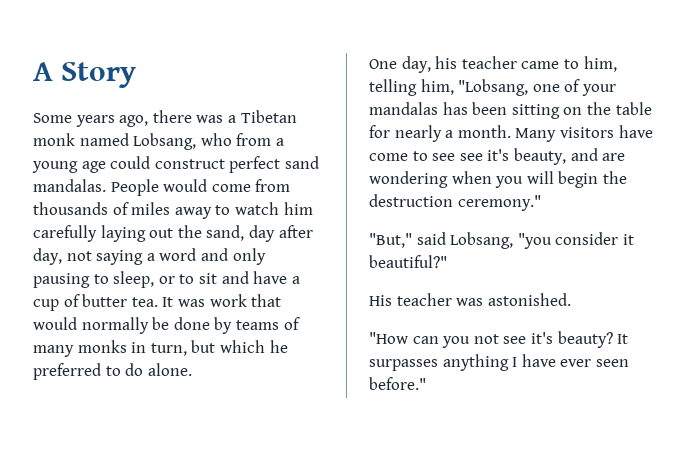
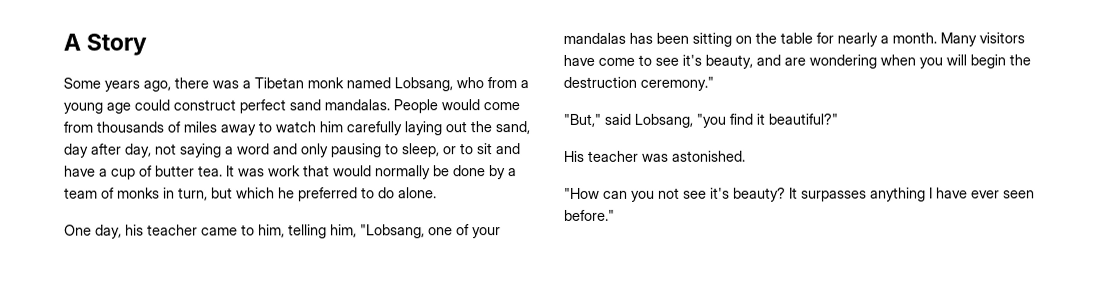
[235,317,300,330] [33,345,74,357] teams of many -> [508,168,517,177] [64,187,115,199] a team of
[459,153,483,161] see -> (679, 61) none
[555,232,619,245] consider -> [729,113,753,125] find

